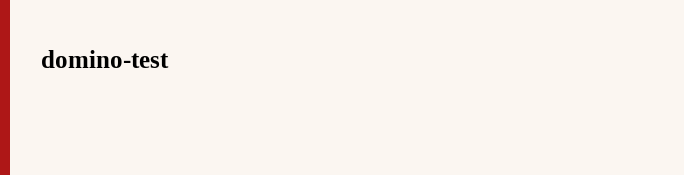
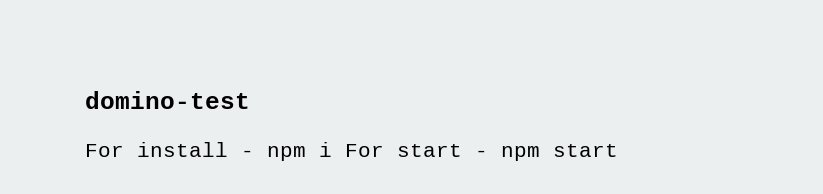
(169, 59) none -> [85,142,618,161] // For install - npm i For start - npm start

